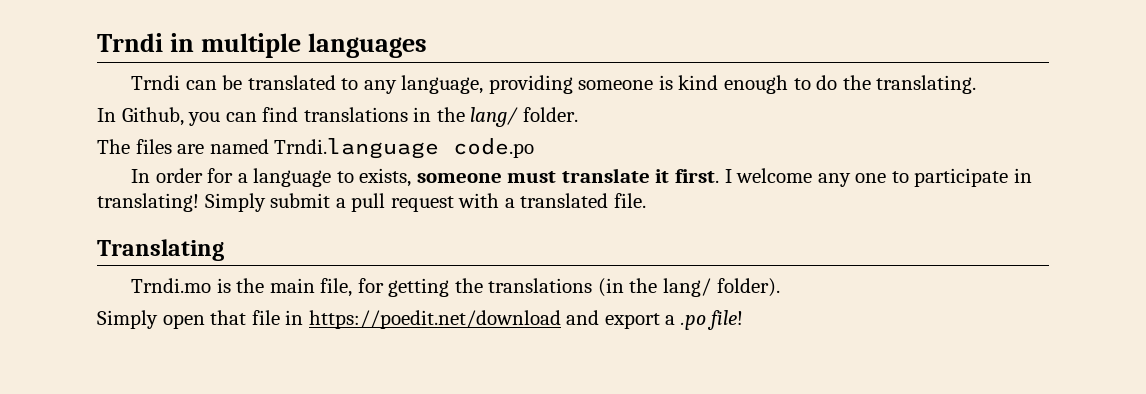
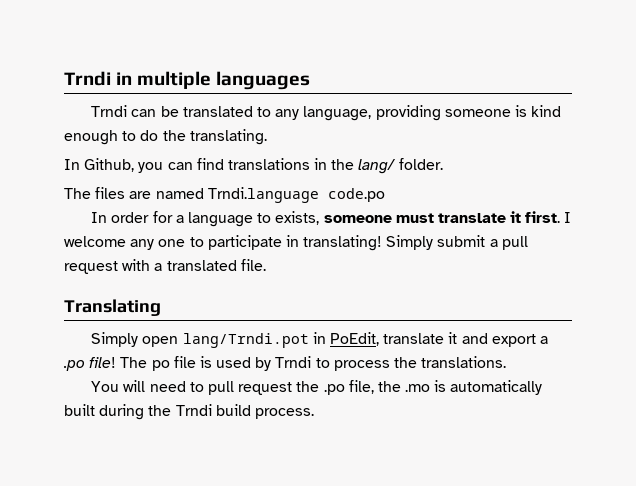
[131,278,780,297] [97,310,561,329] Trndi.mo is the main file, for getting the translations (in the lang/ folder). // Simply open that file in https://poedit.net/download -> [91,332,458,348] Simply open lang/Trndi.pot in PoEdit, translate it
(744, 320) none -> [120,356,507,371] [91,380,543,395] [64,404,314,420] The po file is used by Trndi to process the translations. // You will need to pull request the .po file, the .mo is automatically built during the Trndi build process.

